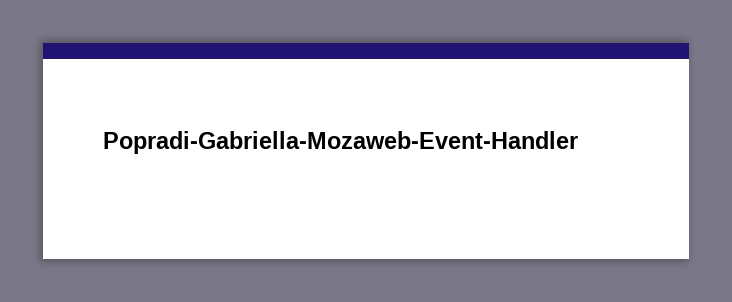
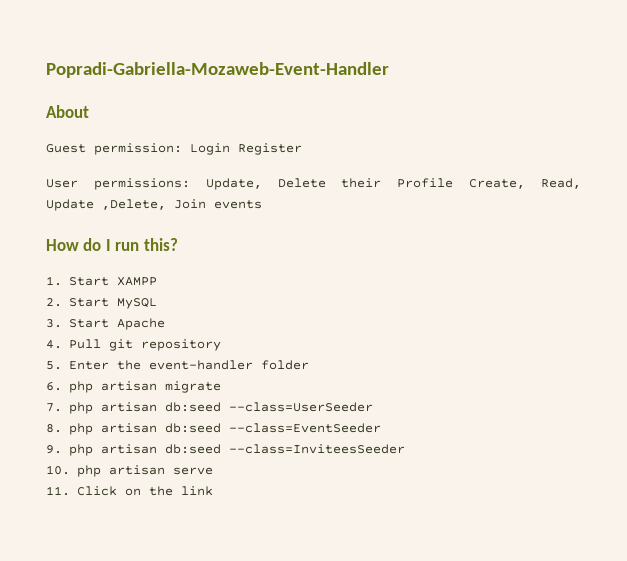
(578, 142) none -> [46,105,89,118] [46,143,302,155] [46,178,581,190] [46,199,262,211] [46,238,178,251] [46,276,157,286] [46,298,157,309] [46,318,165,330] [46,339,221,351] [46,360,309,370] [46,381,221,393] [46,402,373,414] [46,423,381,435] [46,444,405,456] [46,465,213,477] [46,486,213,496] // About // Guest permission: Login Register // User permissions: Update, Delete their Profile Create, Read, Update ,Delete, Join events // How do I run this? // 1. Start XAMPP // 2. Start MySQL // 3. Start Apache // 4. Pull git repository // 5. Enter the event-handler folder // 6. php artisan migrate // 7. php artisan db:seed --class=UserSeeder // 8. php artisan db:seed --class=EventSeeder // 9. php artisan db:seed --class=InviteesSeeder // 10. php artisan serve // 11. Click on the link

